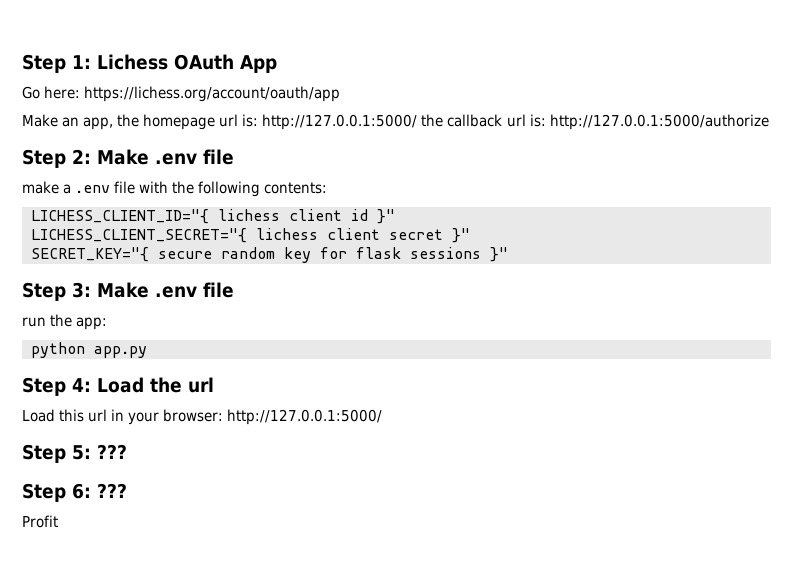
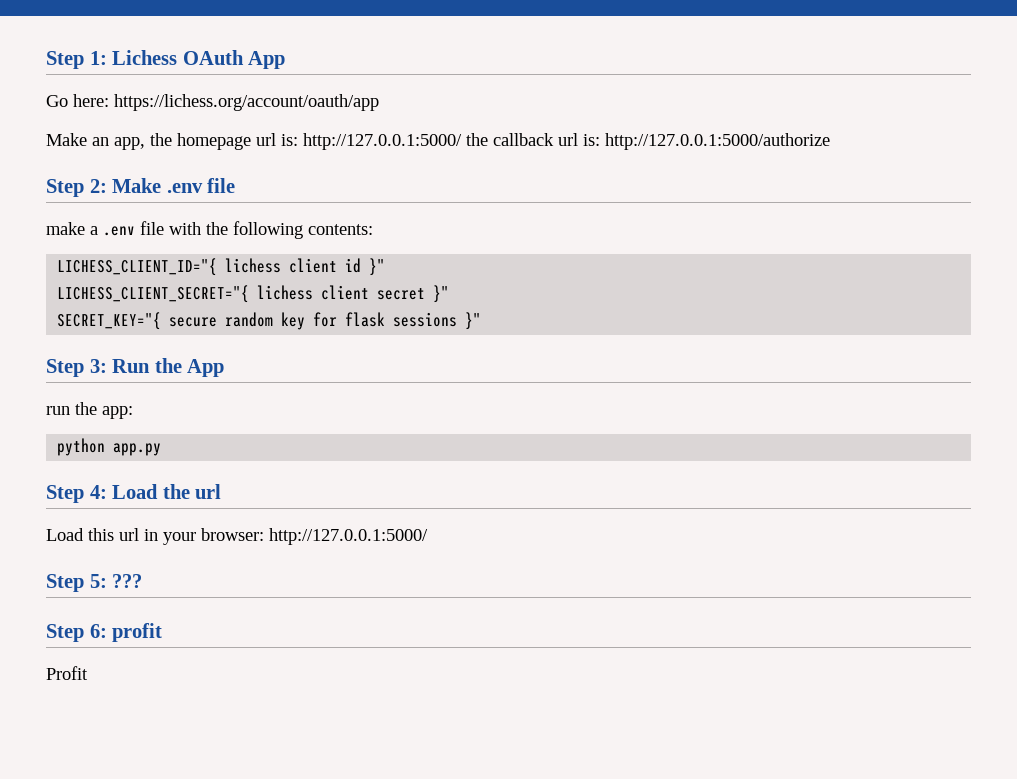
[97,282,234,298] Make .env file -> [112,358,225,377] Run the App
[97,483,127,498] ??? -> [112,623,163,642] profit

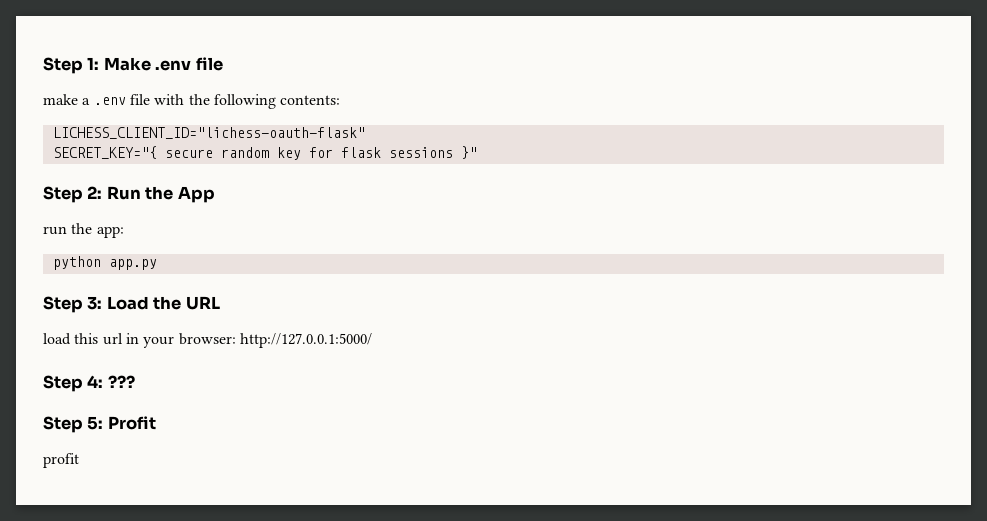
[112,50,286,69] [46,94,379,111] [46,133,830,150] [46,179,107,197] Lichess OAuth App // Go here: https://lichess.org/account/oauth/app // Make an app, the homepage url is: http://127.0.0.1:5000/ the callback url is: http://127.0.0.1:5000/authorize // Step 2: -> (100, 63) none
[57,258,386,276] [57,285,450,303] LICHESS_CLIENT_ID="{ lichess client id }" // LICHESS_CLIENT_SECRET="{ lichess client secret }" -> [52,127,365,139] LICHESS_CLIENT_ID="lichess-oauth-flask"
[89,359,107,373] 3: -> [87,186,103,199] 2:
[89,485,107,499] 4: -> [87,296,103,310] 3:
[195,484,222,499] [46,528,84,541] url // Load -> [185,296,220,310] [43,333,71,345] URL // load
[89,574,107,588] 5: -> [87,375,104,388] 4:
[89,624,107,638] 6: -> [87,416,156,430] 5: Profit //
[46,666,88,680] // Profit -> (79, 460) none

